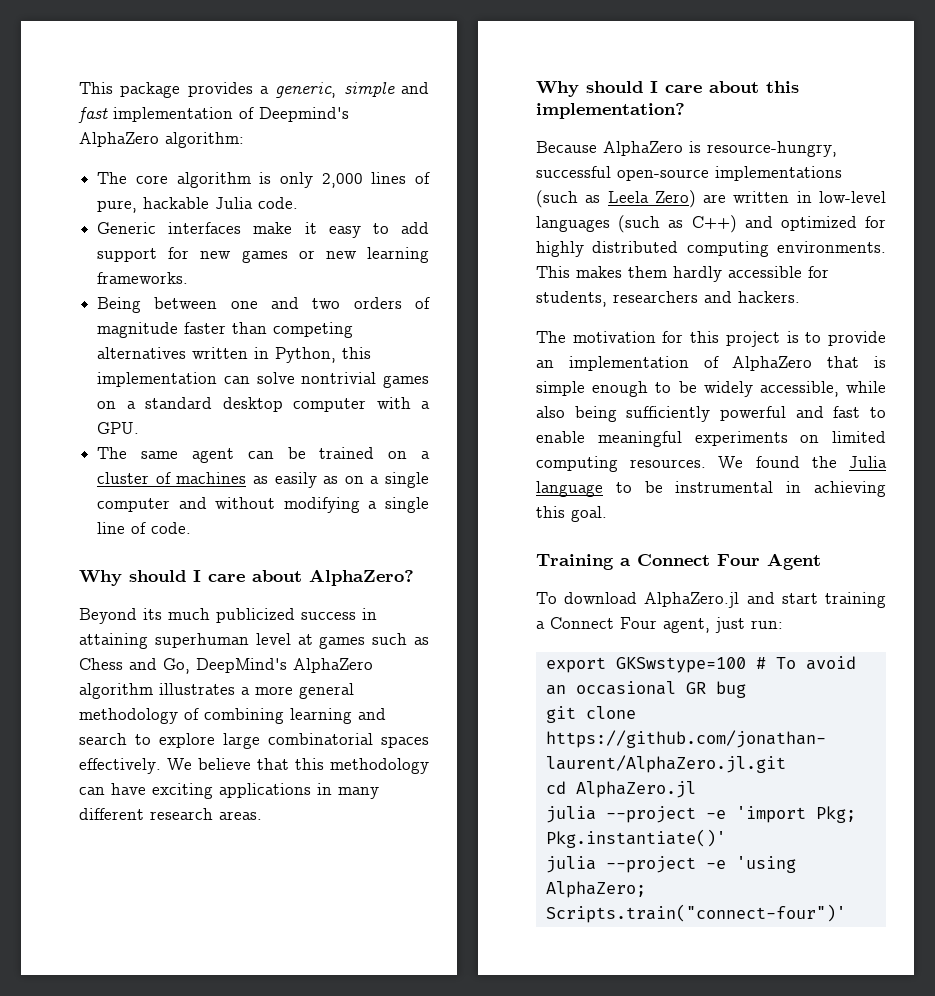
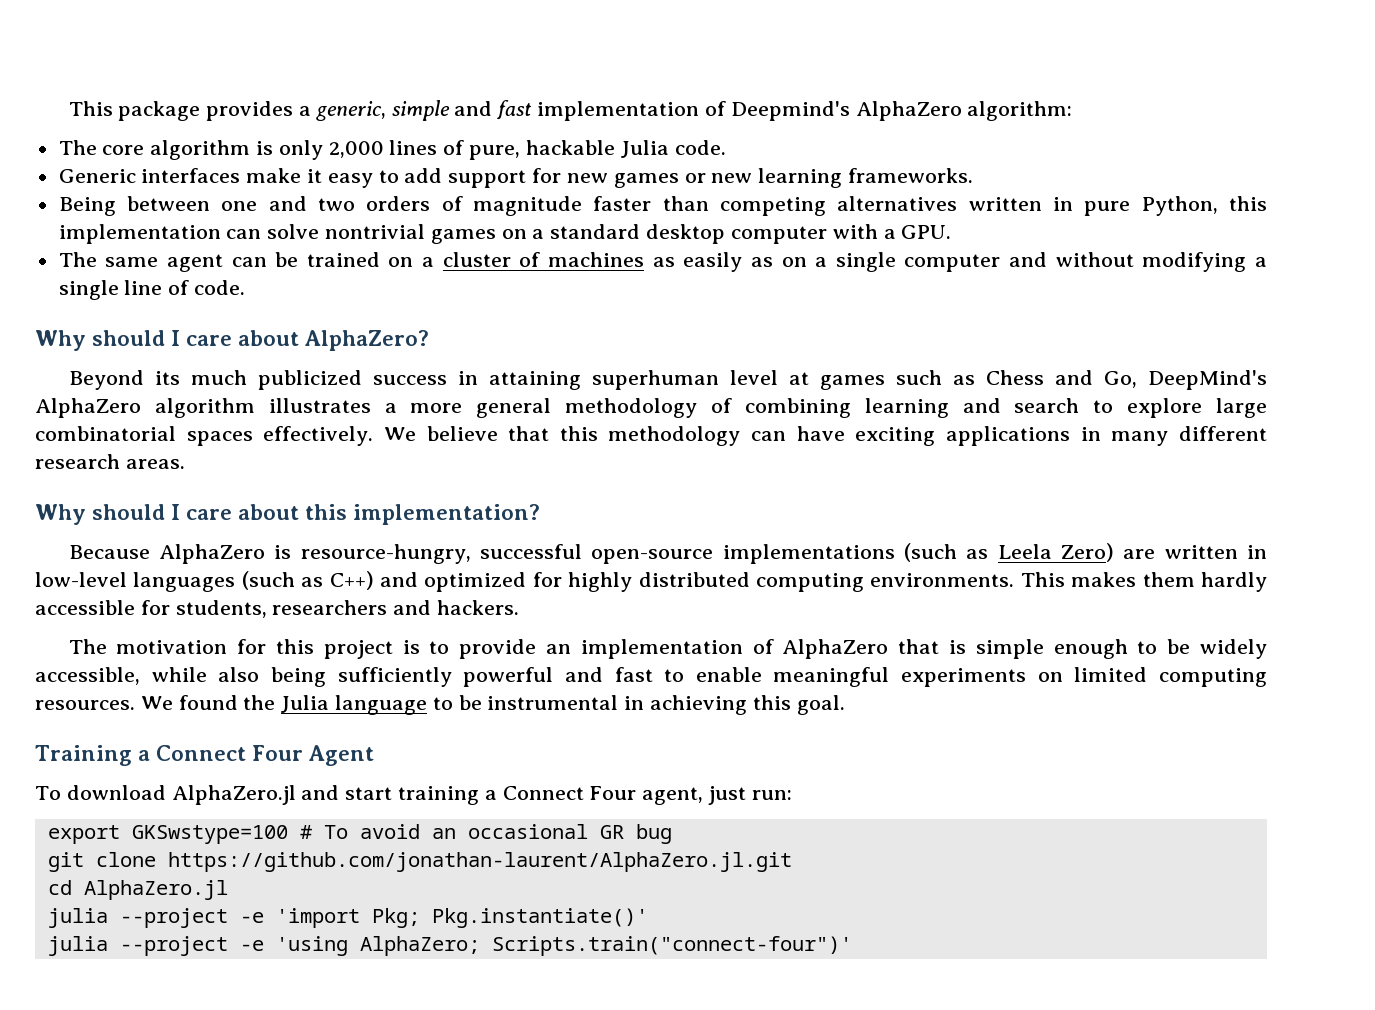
(270, 353) none -> [1084,201,1131,216] pure

